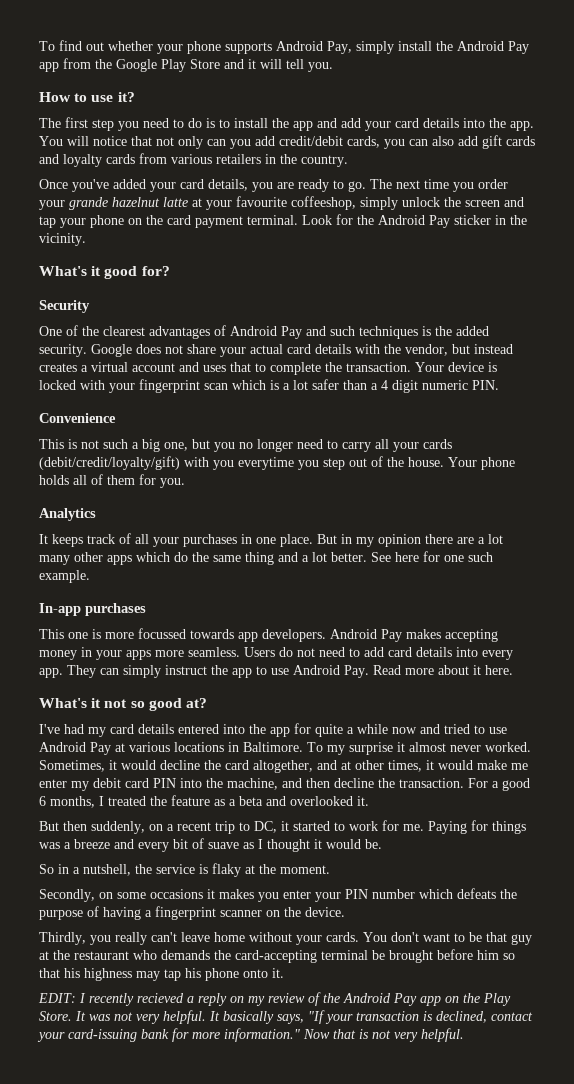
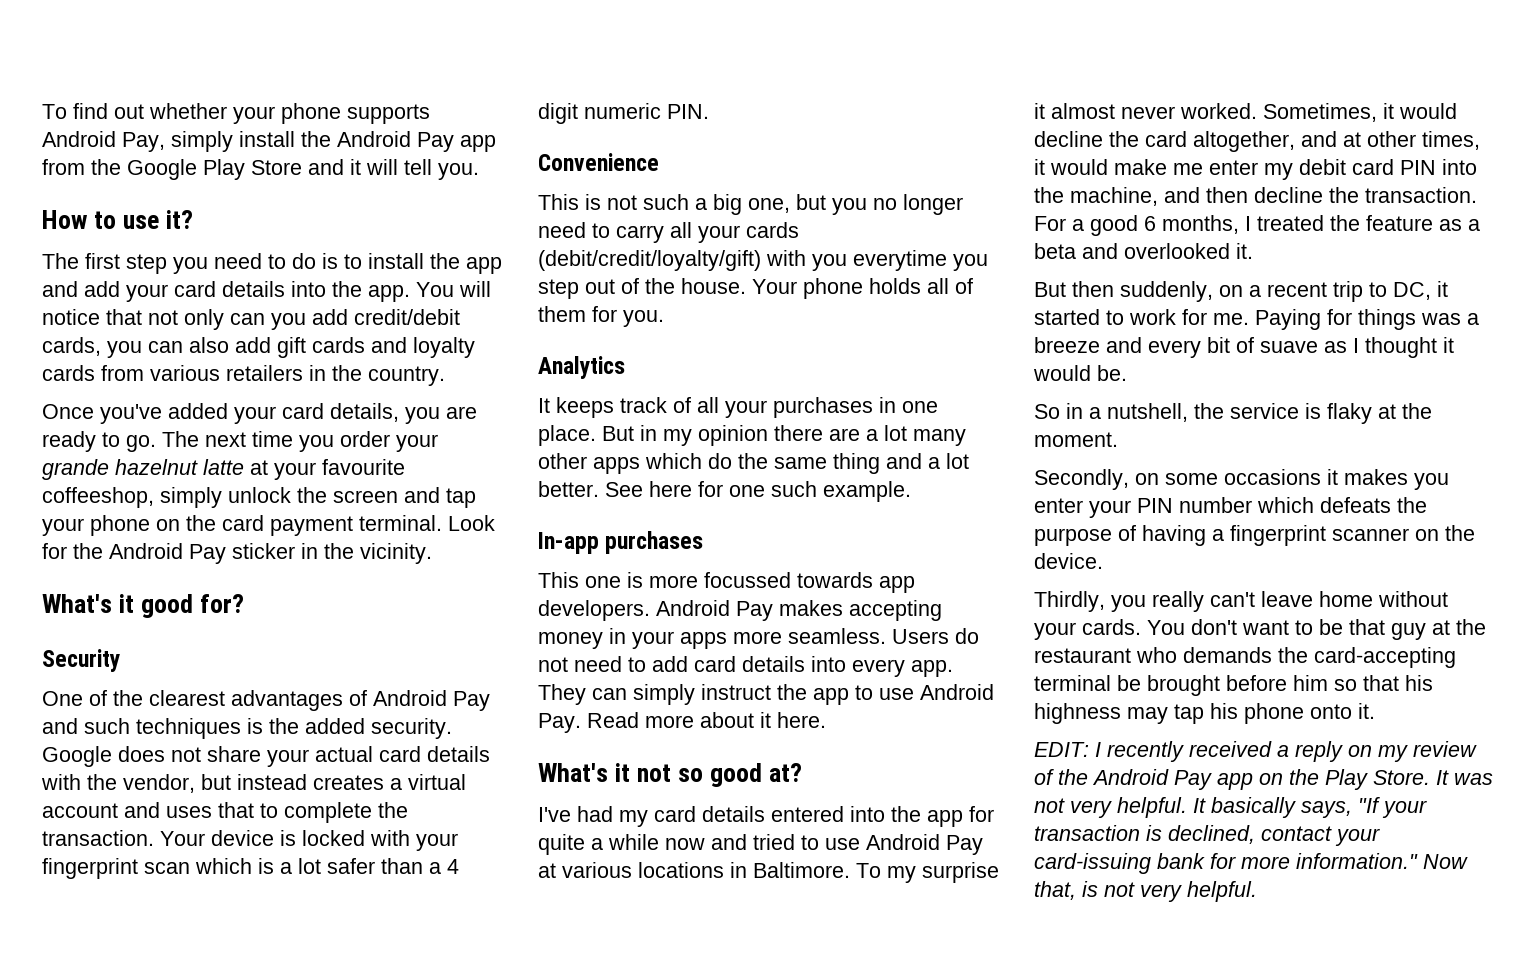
[137,993,184,1003] recieved -> [1189,741,1272,757] received
[333,1029,356,1039] that -> [1034,881,1076,900] that,

